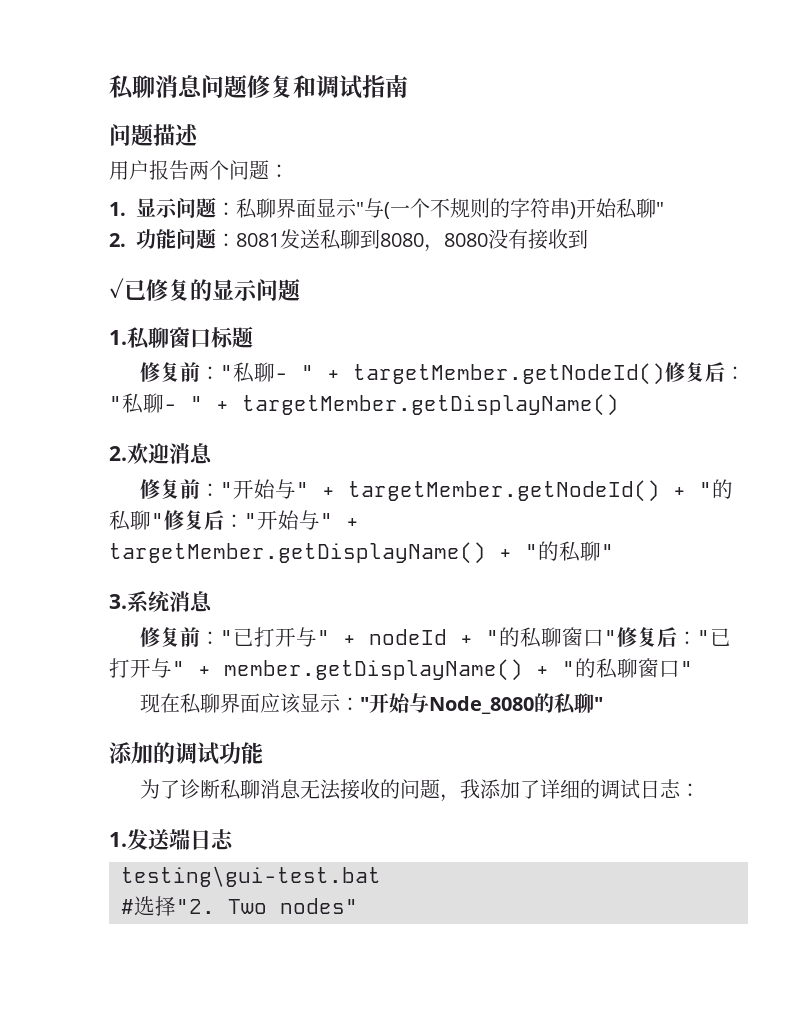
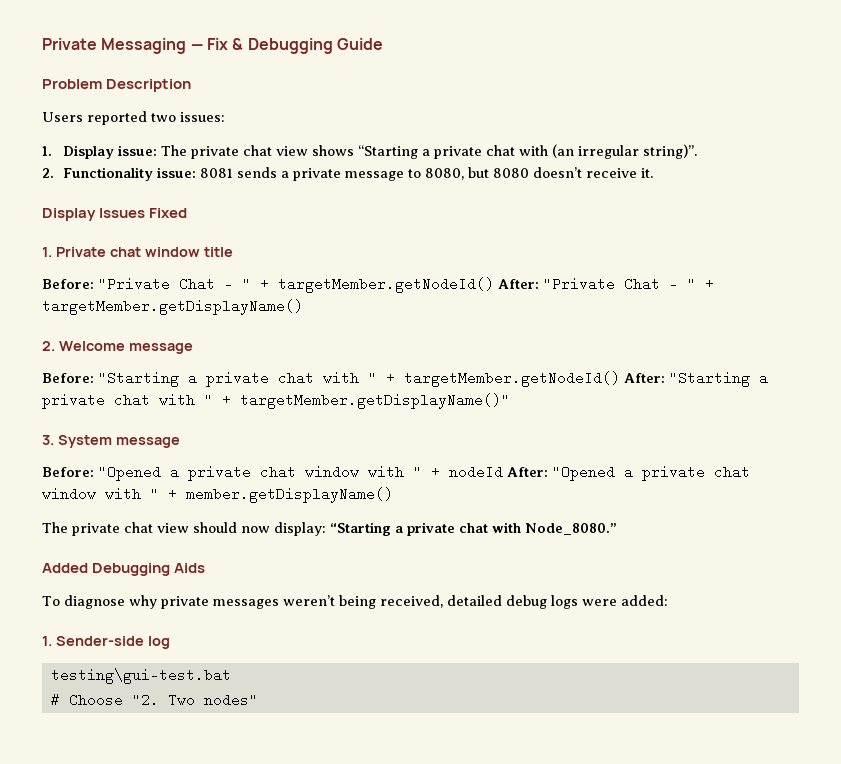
[109,74,408,100] [109,123,199,146] [109,160,289,180] [109,197,664,219] [109,228,588,252] [109,278,300,301] [109,326,253,350] [140,362,746,385] [109,393,164,414] 私聊消息问题修复和调试指南 // 问题描述 // 用户报告两个问题： // 1.显示问题：私聊界面显示"与(一个不规则的字符串)开始私聊" // 2.功能问题：8081发送私聊到8080，8080没有接收到 // ✓已修复的显示问题 // 1.私聊窗口标题 // 修复前："私聊- " + targetMember.getNodeId()修复后："私聊 -> [42,38,383,54] [42,79,192,92] [42,111,225,125] [42,144,698,159] [42,167,654,181] [42,208,188,221] [42,247,233,257] [42,277,660,293] Private Messaging — Fix & Debugging Guide // Problem Description // Users reported two issues: // 1. Display issue: The private chat view shows “Starting a private chat with (an irregular string)”. // 2. Functionality issue: 8081 sends a private message to 8080, but 8080 doesn’t receive it. // Display Issues Fixed // 1. Private chat window title // Before: "Private Chat - " + targetMember.getNodeId() After: "Private Chat
[127,443,213,464] [140,479,734,502] [109,510,359,531] [109,541,614,564] [109,591,213,613] [140,627,732,648] [109,658,693,681] [140,693,604,715] [109,742,263,765] [140,779,701,802] [109,829,234,850] 欢迎消息 // 修复前："开始与" + targetMember.getNodeId() + "的私聊"修复后："开始与" + targetMember.getDisplayName() + "的私聊" // 3.系统消息 // 修复前："已打开与" + nodeId + "的私聊窗口"修复后："已打开与" + member.getDisplayName() + "的私聊窗口" // 现在私聊界面应该显示："开始与Node_8080的私聊" // 添加的调试功能 // 为了诊断私聊消息无法接收的问题，我添加了详细的调试日志： // 1.发送端日志 -> [58,341,193,354] [42,371,768,387] [42,393,510,409] [42,435,180,448] [42,465,750,481] [42,487,393,503] [42,522,617,536] [42,563,206,576] [42,595,668,609] [42,636,170,649] Welcome message // Before: "Starting a private chat with " + targetMember.getNodeId() After: "Starting a private chat with " + targetMember.getDisplayName()" // 3. System message // Before: "Opened a private chat window with " + nodeId After: "Opened a private chat window with " + member.getDisplayName() // The private chat view should now display: “Starting a private chat with Node_8080.” // Added Debugging Aids // To diagnose why private messages weren’t being received, detailed debug logs were added: // 1. Sender-side log
[134,896,176,916] 选择 -> [68,693,123,707] Choose

